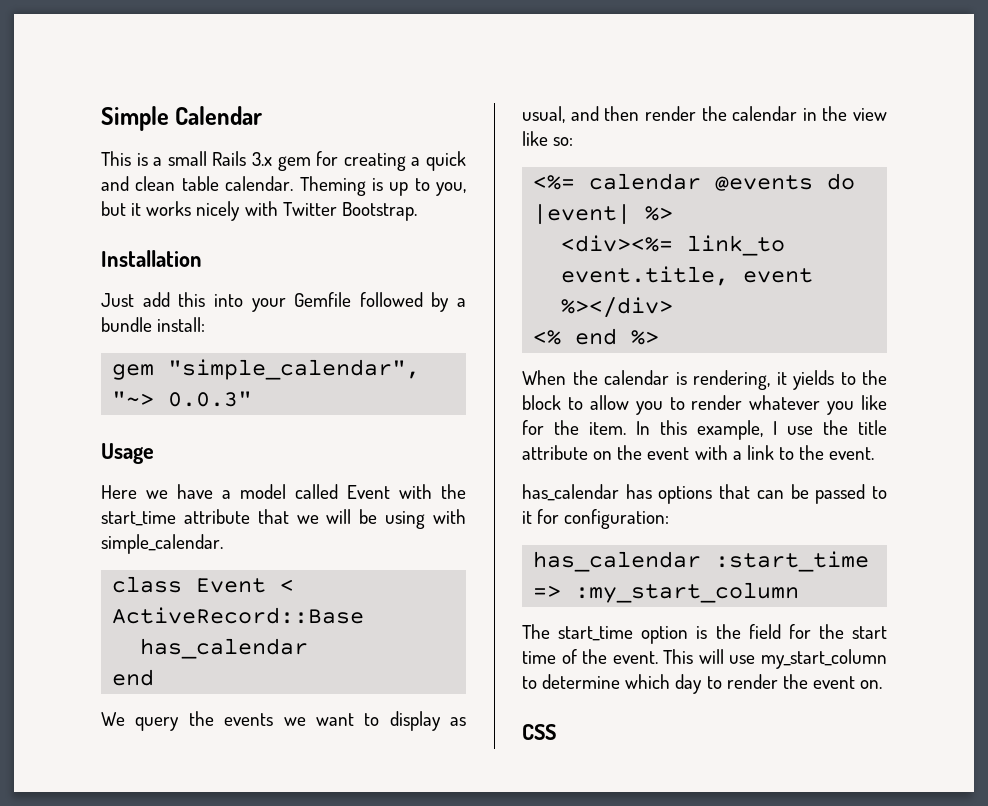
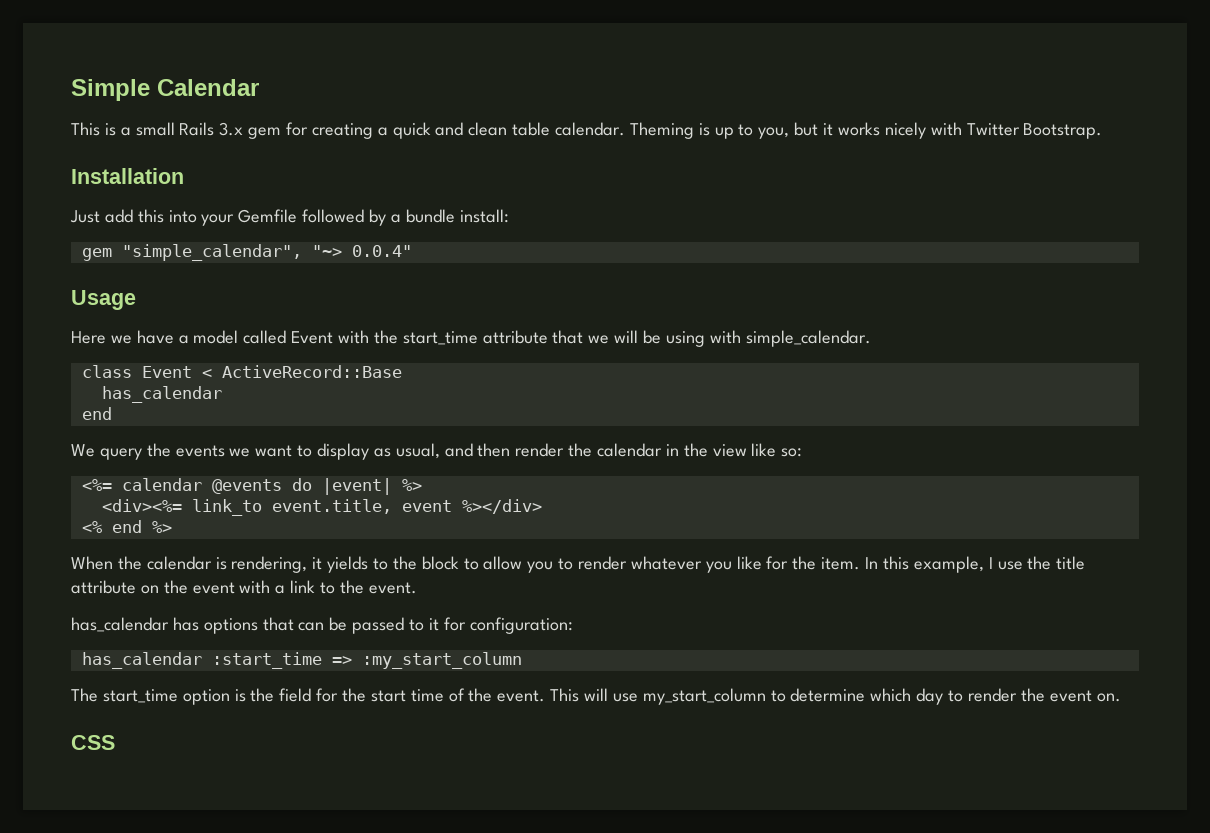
[168,391,253,407] 0.0.3" -> [351,245,412,257] 0.0.4"

